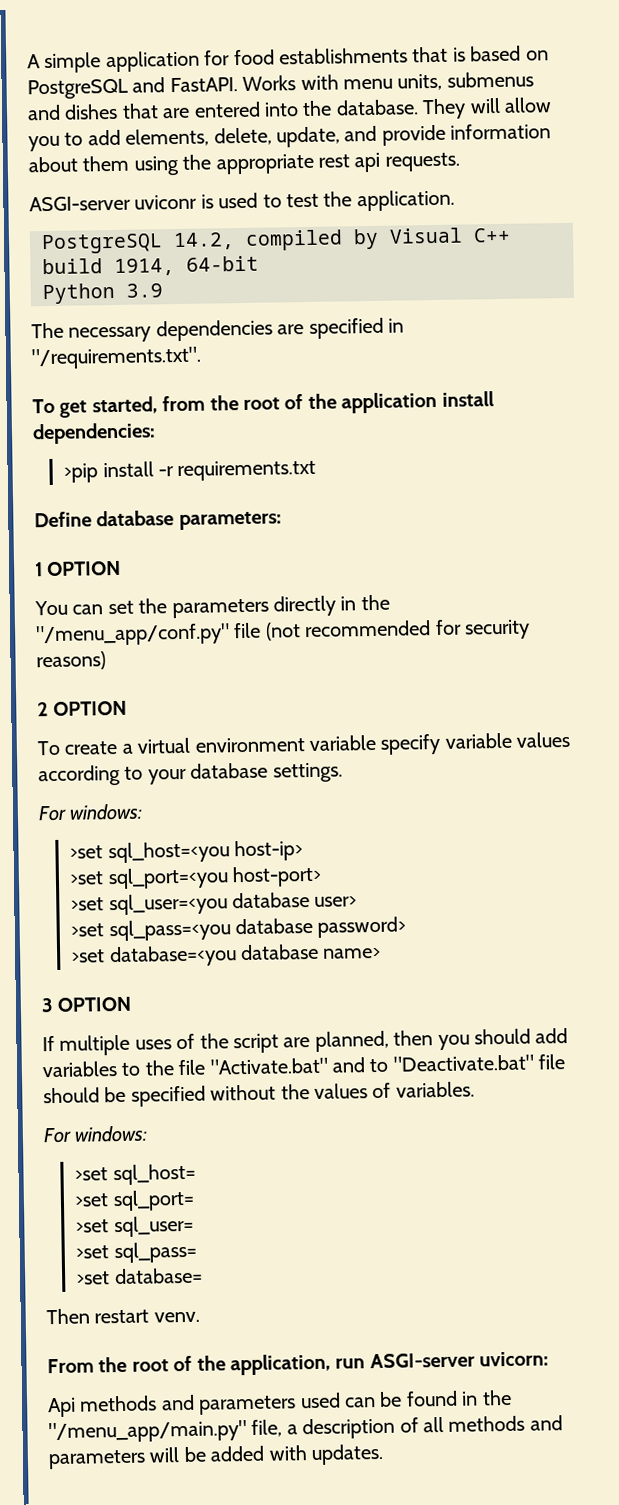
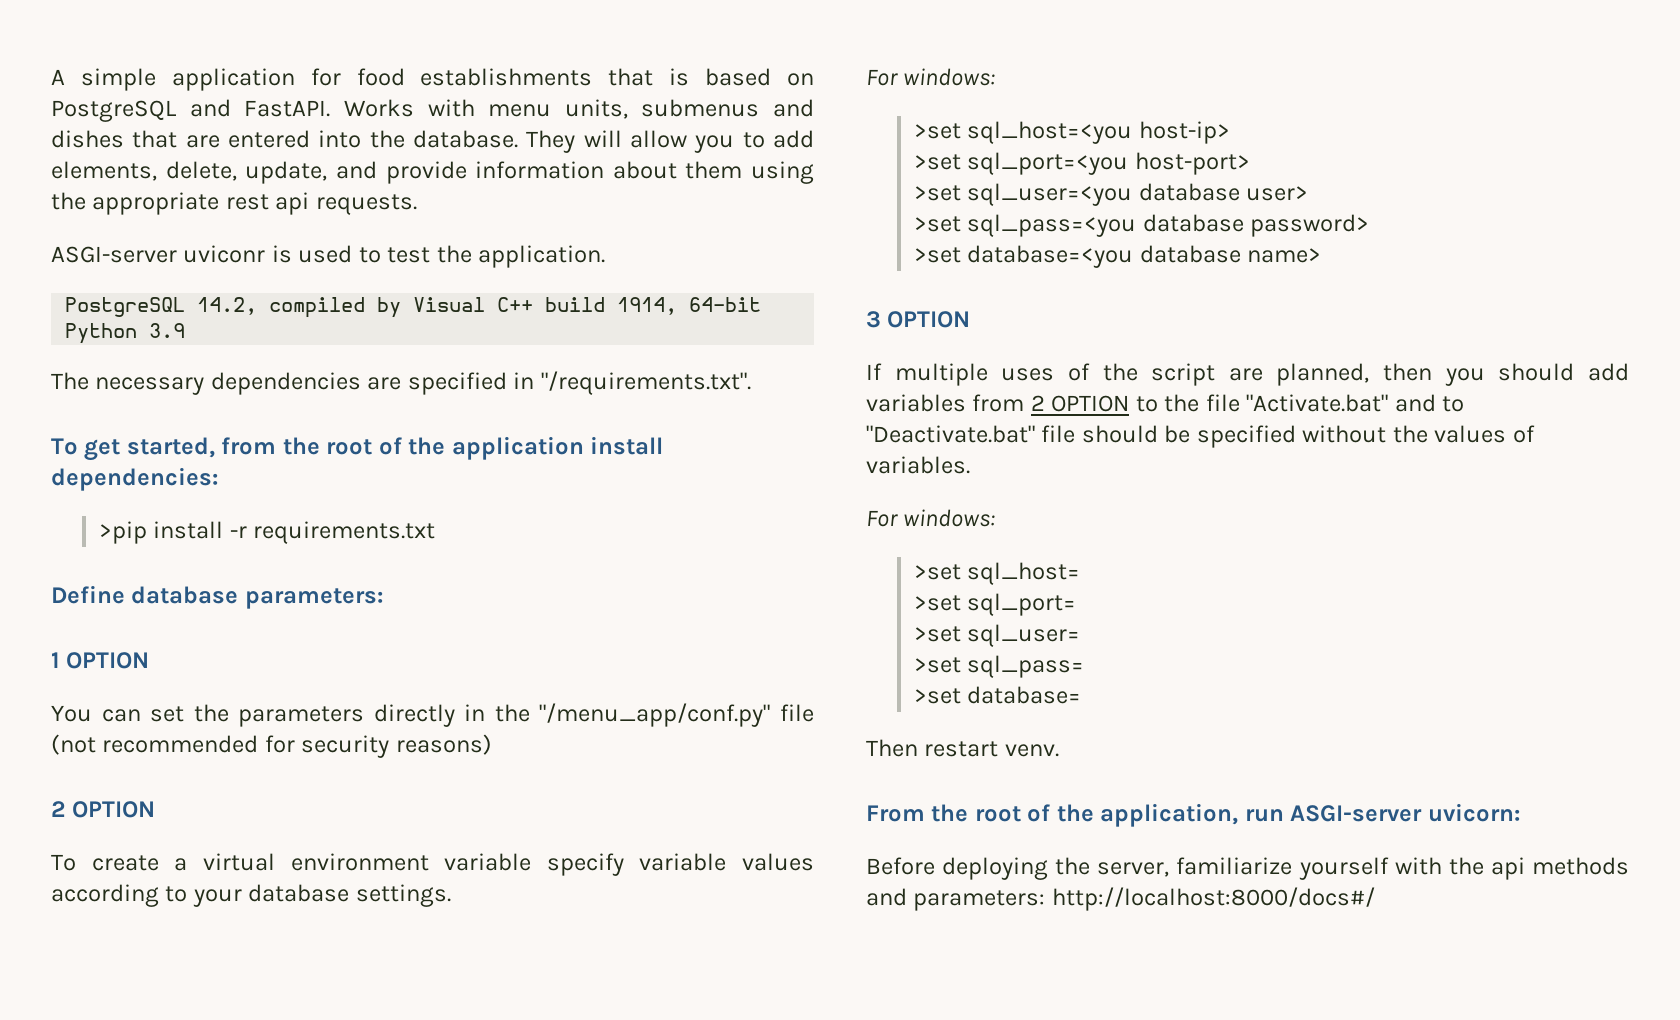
(118, 1069) none -> [972,394,1130,412] from 2 OPTION
[47,1389,512,1418] [48,1415,563,1444] [48,1443,384,1470] Api methods and parameters used can be found in the "/menu_app/main.py" file, a description of all methods and parameters will be added with updates. -> [866,857,1629,880] [866,887,1375,911] Before deploying the server, familiarize yourself with the api methods and parameters: http://localhost:8000/docs#/

